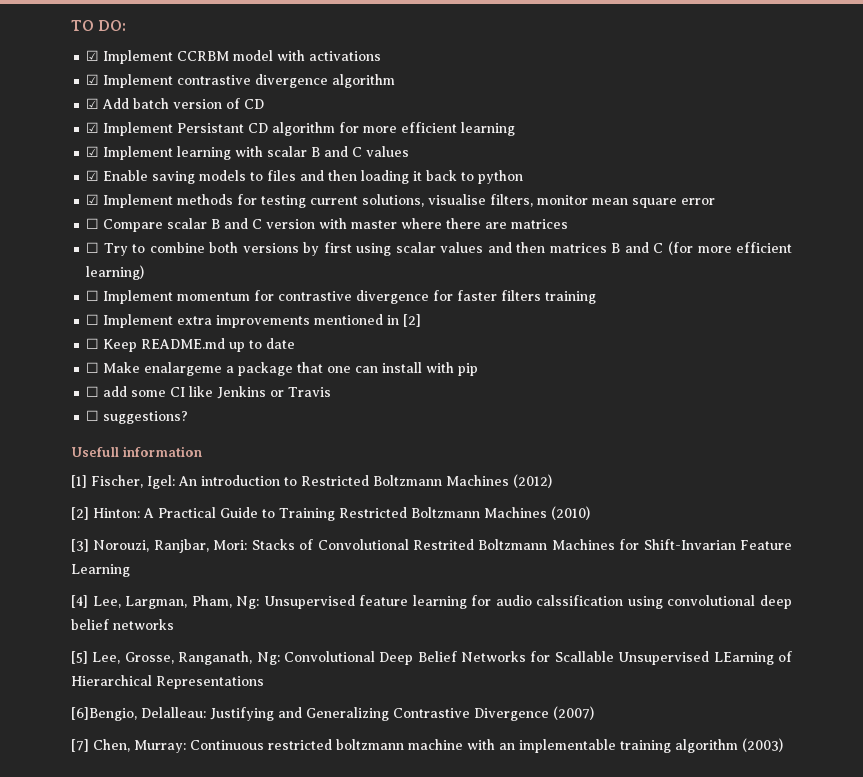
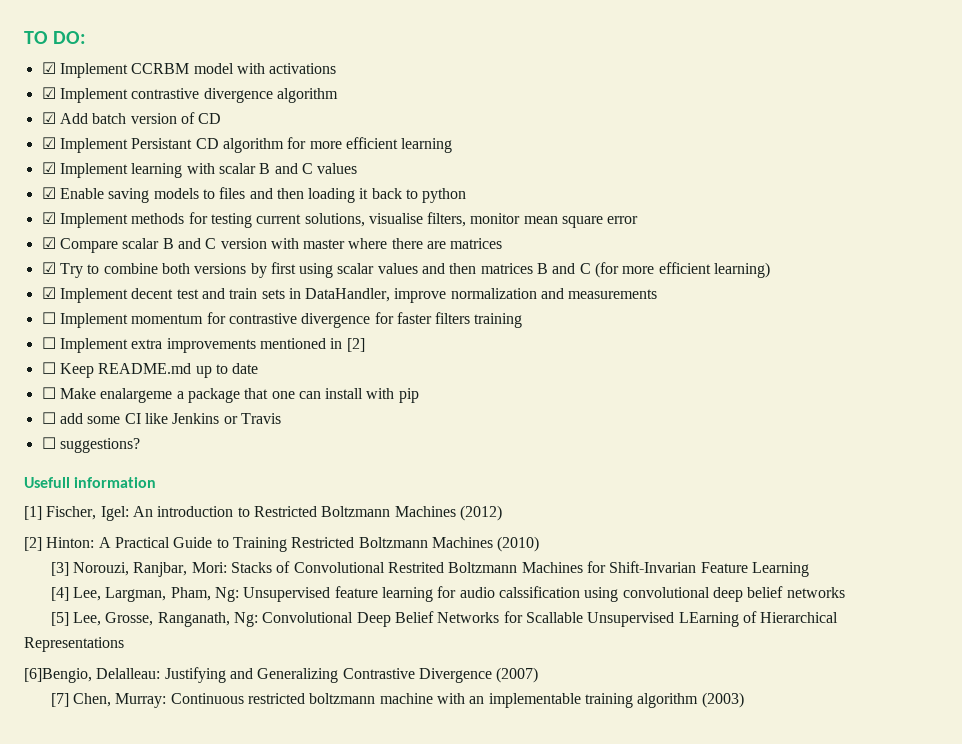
[86,218,100,229] ☐ -> [41,237,56,249] ☑
[86,242,100,253] ☐ -> [41,262,56,274] ☑
(145, 272) none -> [41,287,658,303] // ☑ Implement decent test and train sets in DataHandler, improve normalization and measurements

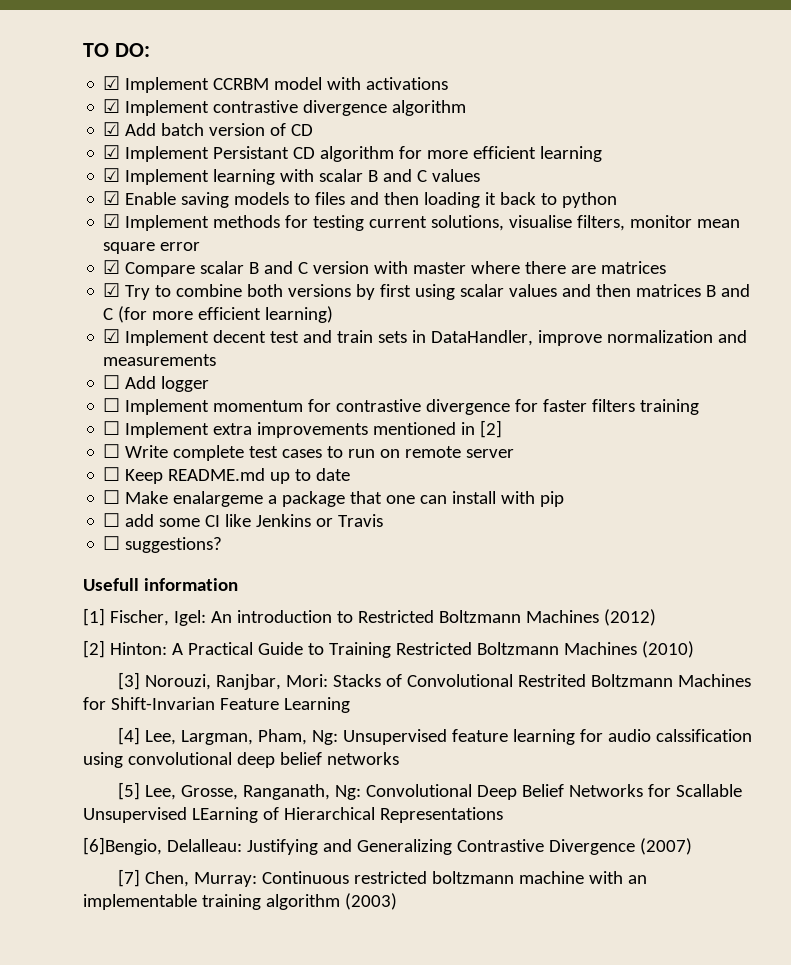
(658, 294) none -> [103,375,210,392] // ☐ Add logger
(365, 345) none -> [103,444,515,461] // ☐ Write complete test cases to run on remote server

